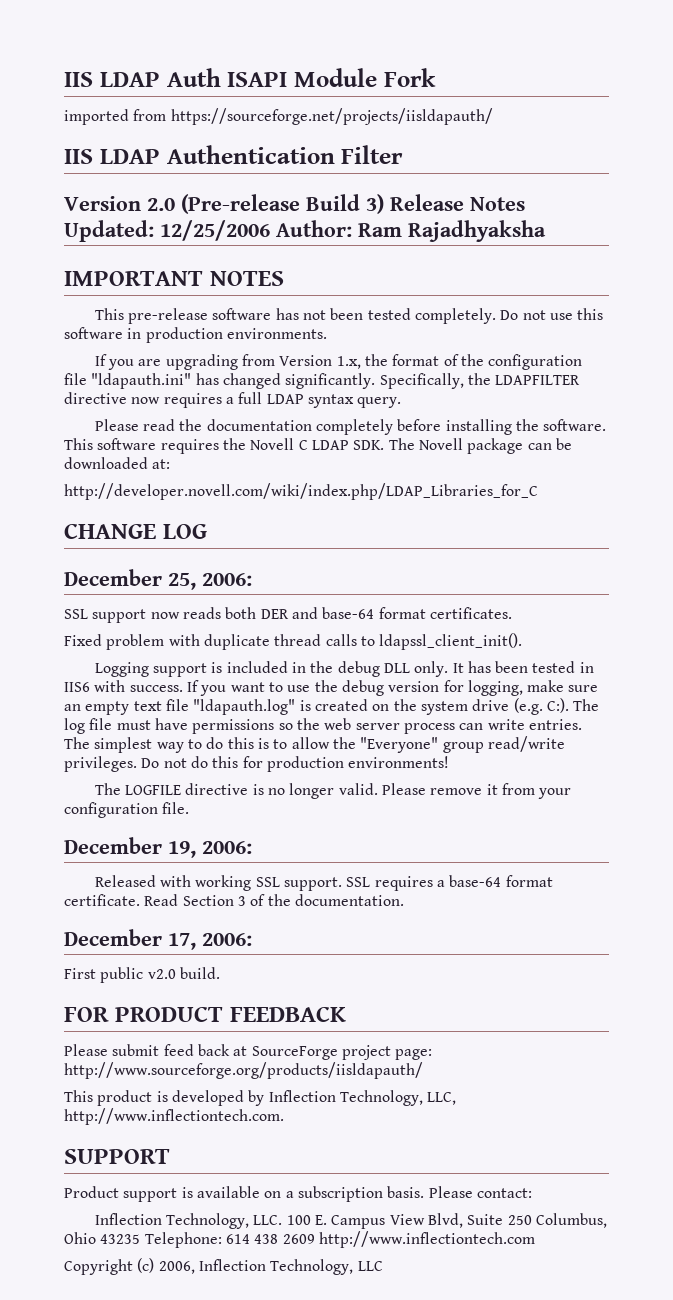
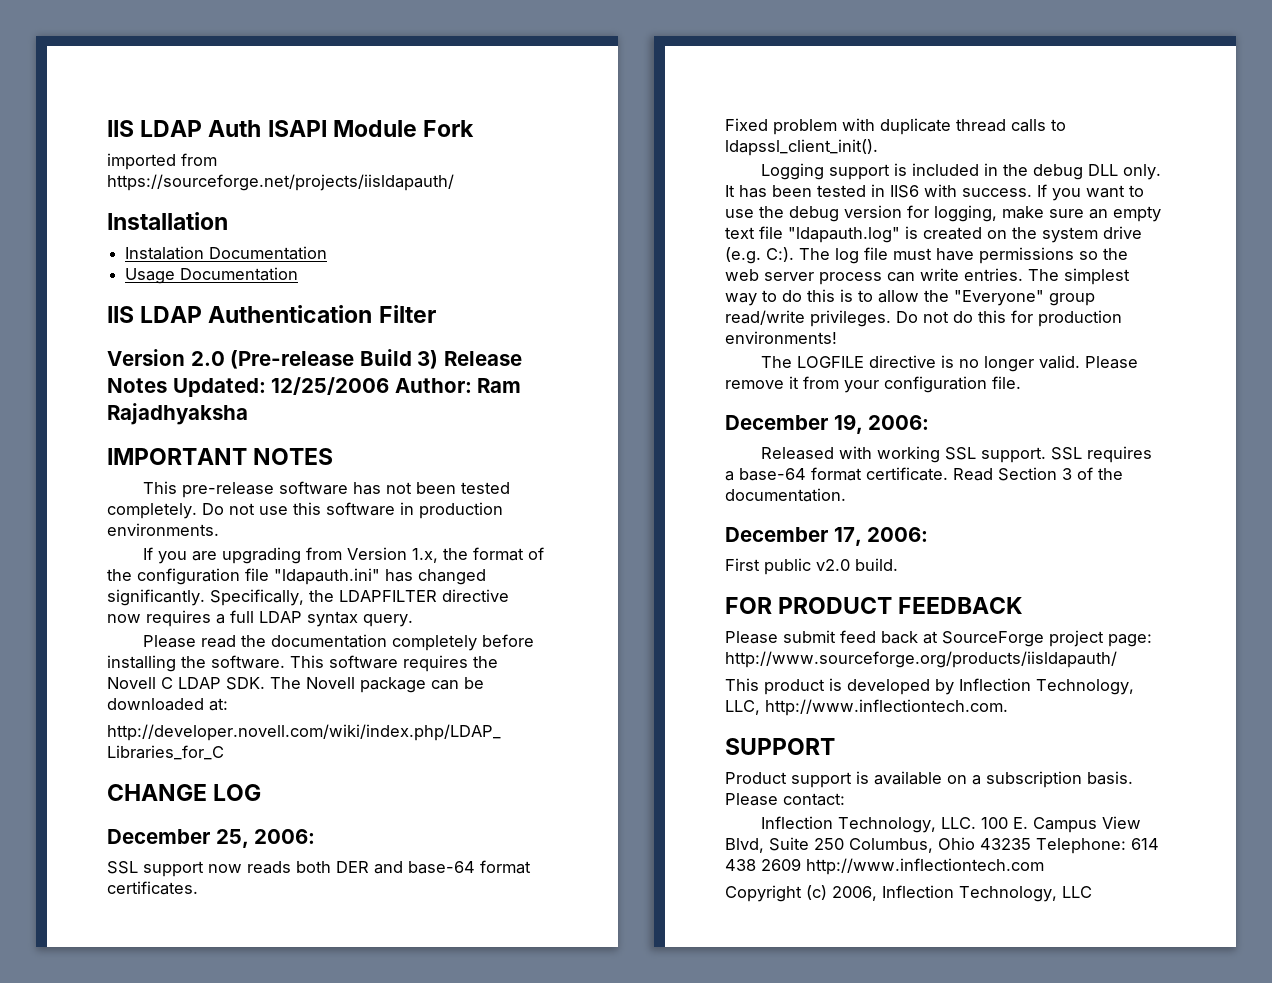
(493, 116) none -> [107,212,228,230] [125,246,328,260] [125,267,299,284] // Installation // Instalation Documentation // Usage Documentation

